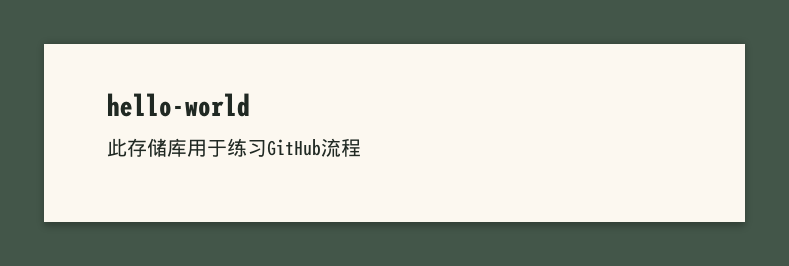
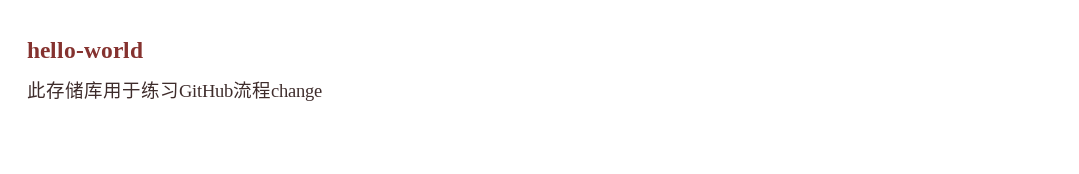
(361, 147) none -> [271,84,322,101] change

